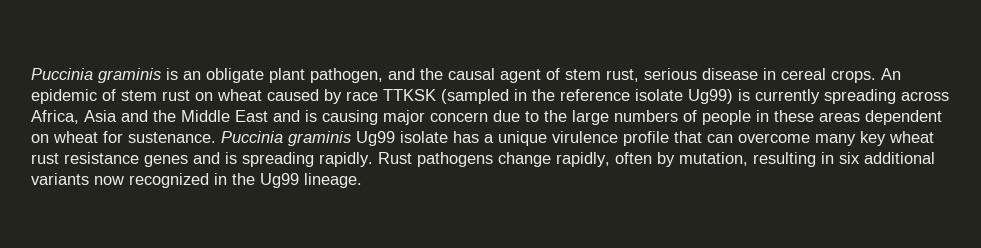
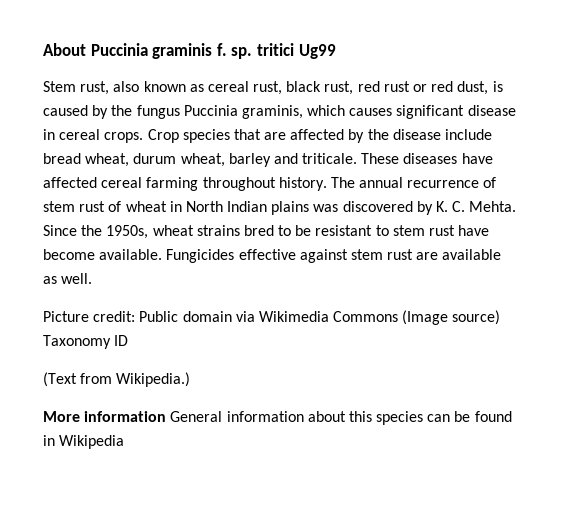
[31,68,901,83] [31,89,949,104] [31,110,942,125] [31,131,934,146] [31,152,935,167] [31,173,362,188] Puccinia graminis is an obligate plant pathogen, and the causal agent of stem rust, serious disease in cereal crops. An epidemic of stem rust on wheat caused by race TTKSK (sampled in the reference isolate Ug99) is currently spreading across Africa, Asia and the Middle East and is causing major concern due to the large numbers of people in these areas dependent on wheat for sustenance. Puccinia graminis Ug99 isolate has a unique virulence profile that can overcome many key wheat rust resistance genes and is spreading rapidly. Rust pathogens change rapidly, often by mutation, resulting in six additional variants now recognized in the Ug99 lineage. -> [43,43,336,59] [43,81,503,95] [43,105,516,119] [43,129,493,143] [43,153,493,167] [43,177,497,191] [43,201,517,215] [43,225,490,239] [43,249,502,263] [43,273,93,284] [43,310,501,325] [43,335,129,349] [43,372,191,387] [43,411,512,425] [43,435,125,449] About Puccinia graminis f. sp. tritici Ug99 // Stem rust, also known as cereal rust, black rust, red rust or red dust, is caused by the fungus Puccinia graminis, which causes significant disease in cereal crops. Crop species that are affected by the disease include bread wheat, durum wheat, barley and triticale. These diseases have affected cereal farming throughout history. The annual recurrence of stem rust of wheat in North Indian plains was discovered by K. C. Mehta. Since the 1950s, wheat strains bred to be resistant to stem rust have become available. Fungicides effective against stem rust are available as well. // Picture credit: Public domain via Wikimedia Commons (Image source) Taxonomy ID // (Text from Wikipedia.) // More information General information about this species can be found in Wikipedia

